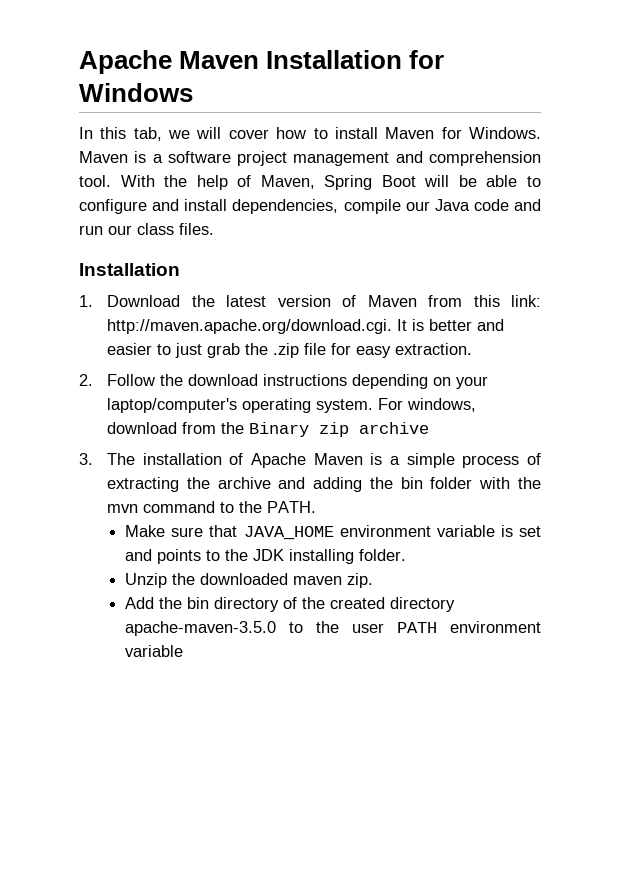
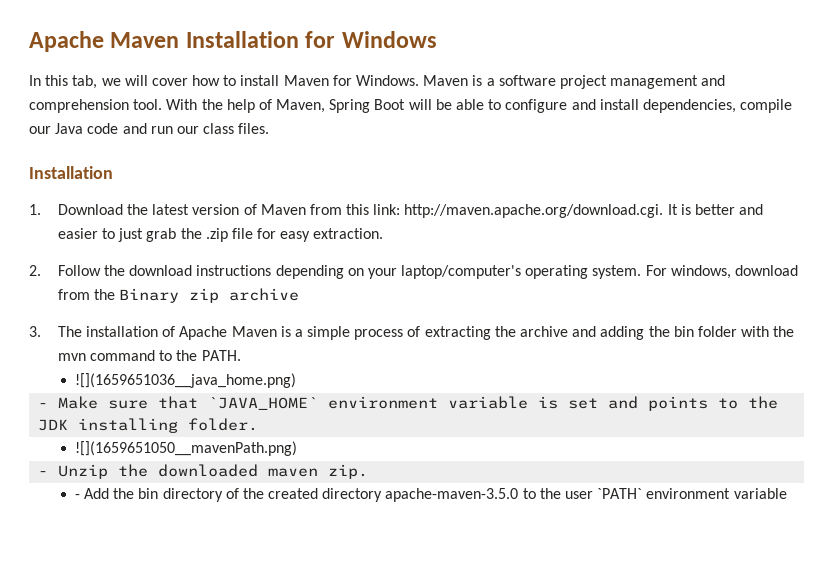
(317, 507) none -> [74,373,296,388] [38,403,49,408] ![](1659651036__java_home.png) // -
[243,526,334,540] JAVA_HOME -> [208,397,319,410] `JAVA_HOME`
(407, 555) none -> [74,441,297,456] [38,471,49,476] ![](1659651050__mavenPath.png) // -
(374, 580) none -> [74,494,80,499] -
[397,622,438,633] PATH -> [597,488,643,499] `PATH`

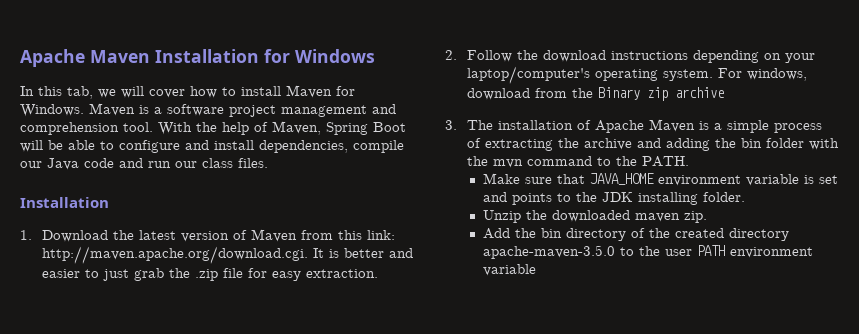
[74,373,296,388] [38,403,49,408] ![](1659651036__java_home.png) // - -> (689, 161) none
[208,397,319,410] `JAVA_HOME` -> [589,173,654,185] JAVA_HOME
[74,441,297,456] [38,471,49,476] ![](1659651050__mavenPath.png) // - -> (745, 197) none
[74,494,80,499] - -> (707, 217) none
[597,488,643,499] `PATH` -> [696,245,725,256] PATH

